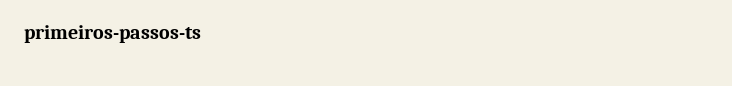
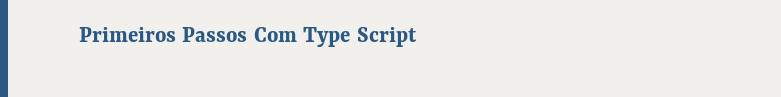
[24,25,201,43] primeiros-passos-ts -> [79,27,417,47] Primeiros Passos Com Type Script

